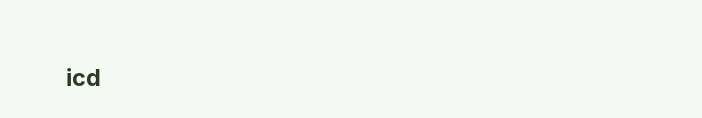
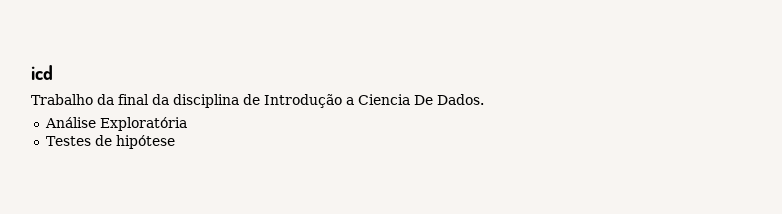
(101, 77) none -> [31,94,484,108] [44,117,187,131] [45,135,175,149] // Trabalho da final da disciplina de Introdução a Ciencia De Dados. // Análise Exploratória // Testes de hipótese

